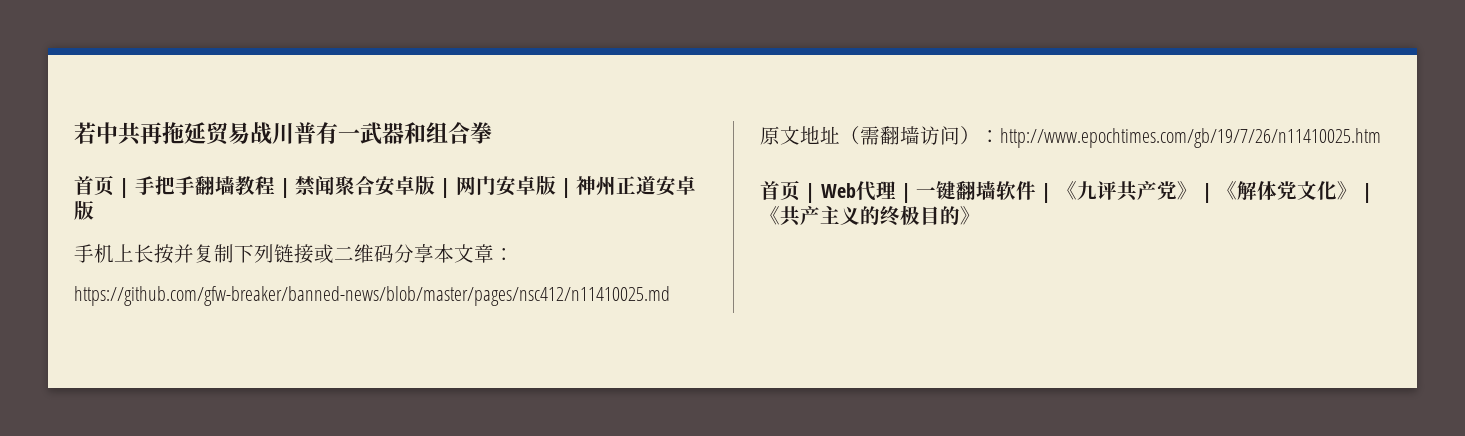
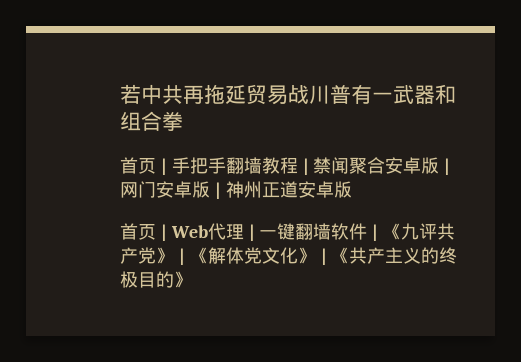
[74,244,514,264] [74,286,670,306] [760,126,1381,148] // 手机上长按并复制下列链接或二维码分享本文章： // https://github.com/gfw-breaker/banned-news/blob/master/pages/nsc412/n11410025.md // 原文地址（需翻墙访问）：http://www.epochtimes.com/gb/19/7/26/n11410025.htm -> (352, 189) none

